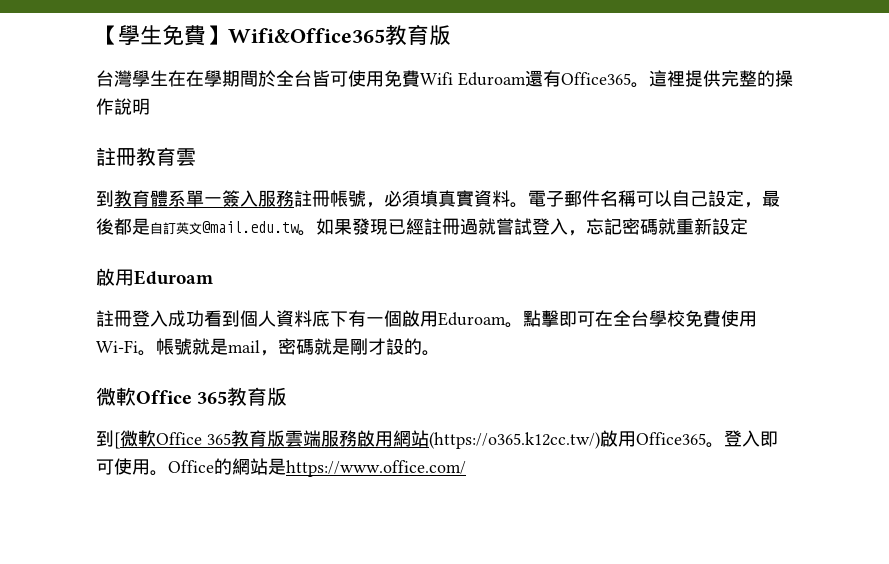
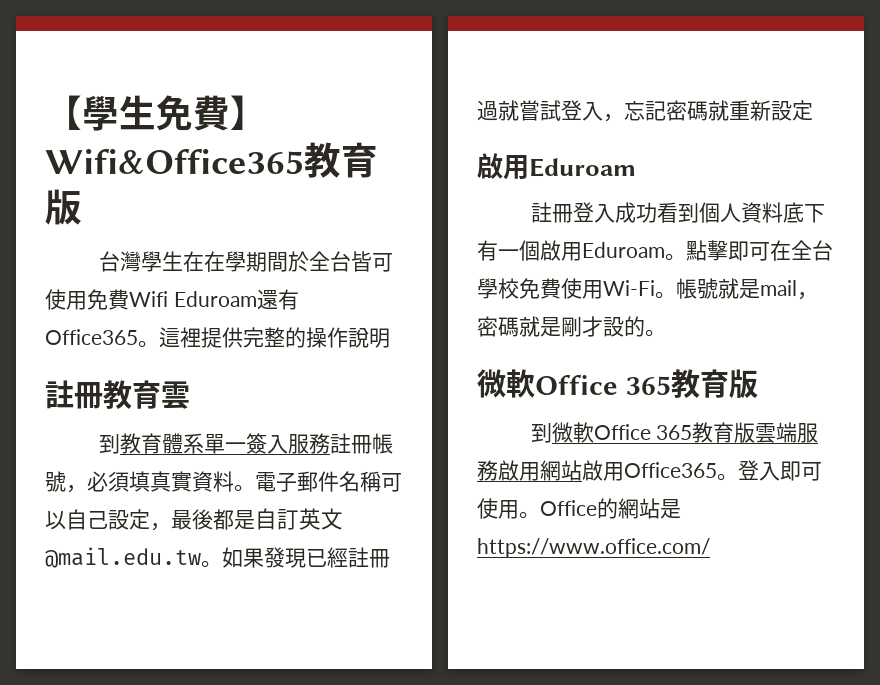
[114,432,120,449] [ -> (552, 433) none
[429,432,600,449] (https://o365.k12cc.tw/) -> (582, 470) none

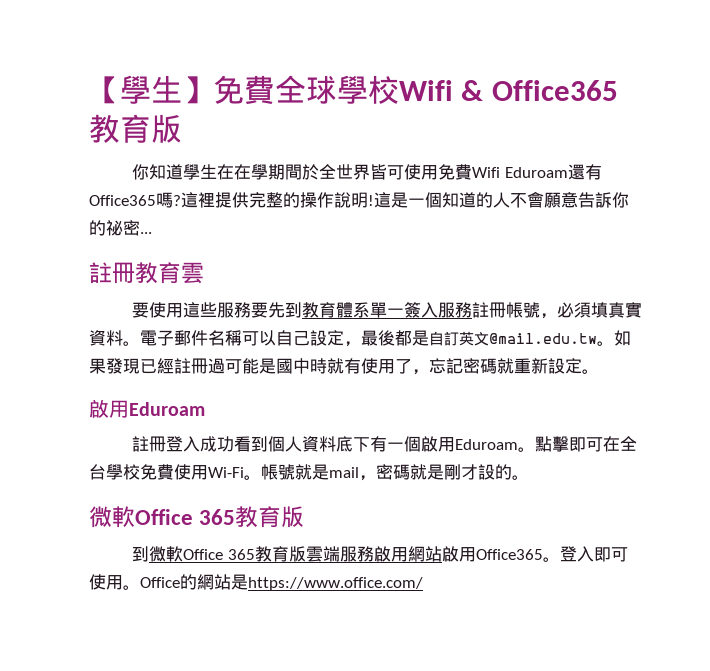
[156,95,267,131] [45,142,378,178] [45,189,82,225] [98,251,141,272] 免費】Wifi&Office365教育版 // 台灣 -> [182,75,618,105] [89,114,182,143] [132,164,184,180] 】免費全球學校Wifi & Office365教育版 // 你知道
[329,251,351,272] 台 -> [336,164,371,180] 世界
[138,340,159,348] 。 -> [156,192,181,208] 嗎?
[45,380,190,410] // 註冊教育雲 // -> [368,191,629,208] [89,220,152,236] [89,262,204,284] [132,301,286,318] !這是一個知道的人不會願意告訴你的祕密... // 註冊教育雲 // 要使用這些服務要先
[498,100,603,121] 就嘗試登入 -> [225,358,412,374] 可能是國中時就有使用了
(813, 110) none -> [582,369,599,374] 。

